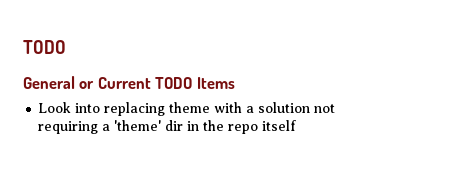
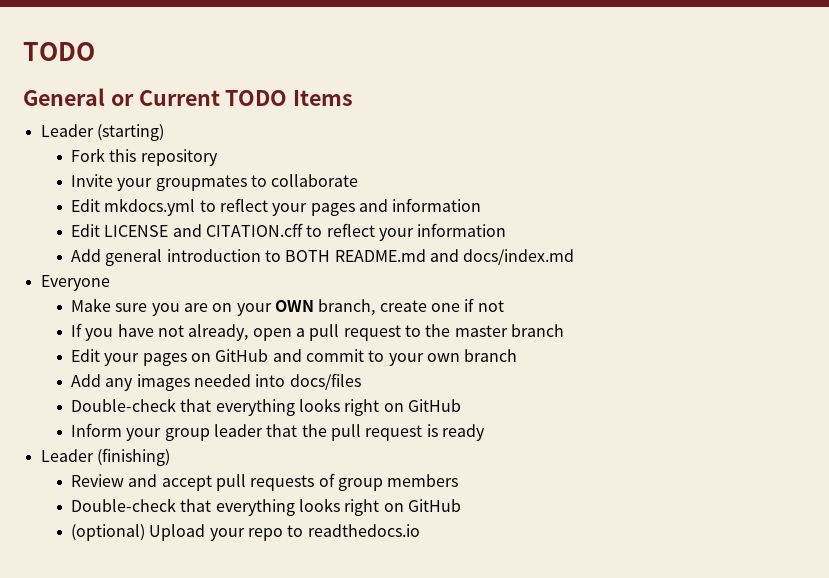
[38,102,336,116] [38,120,297,134] Look into replacing theme with a solution not requiring a 'theme' dir in the repo itself -> [40,124,164,141] [70,148,218,166] [70,174,359,191] [70,198,482,216] [70,223,507,241] [70,249,575,266] [40,275,110,291] [70,298,504,316] [70,323,564,341] [70,349,518,366] [70,373,361,391] [70,398,461,416] [70,423,485,441] [40,448,170,466] [70,473,459,491] [70,498,461,516] [70,524,420,541] Leader (starting) // Fork this repository // Invite your groupmates to collaborate // Edit mkdocs.yml to reflect your pages and information // Edit LICENSE and CITATION.cff to reflect your information // Add general introduction to BOTH README.md and docs/index.md // Everyone // Make sure you are on your OWN branch, create one if not // If you have not already, open a pull request to the master branch // Edit your pages on GitHub and commit to your own branch // Add any images needed into docs/files // Double-check that everything looks right on GitHub // Inform your group leader that the pull request is ready // Leader (finishing) // Review and accept pull requests of group members // Double-check that everything looks right on GitHub // (optional) Upload your repo to readthedocs.io

